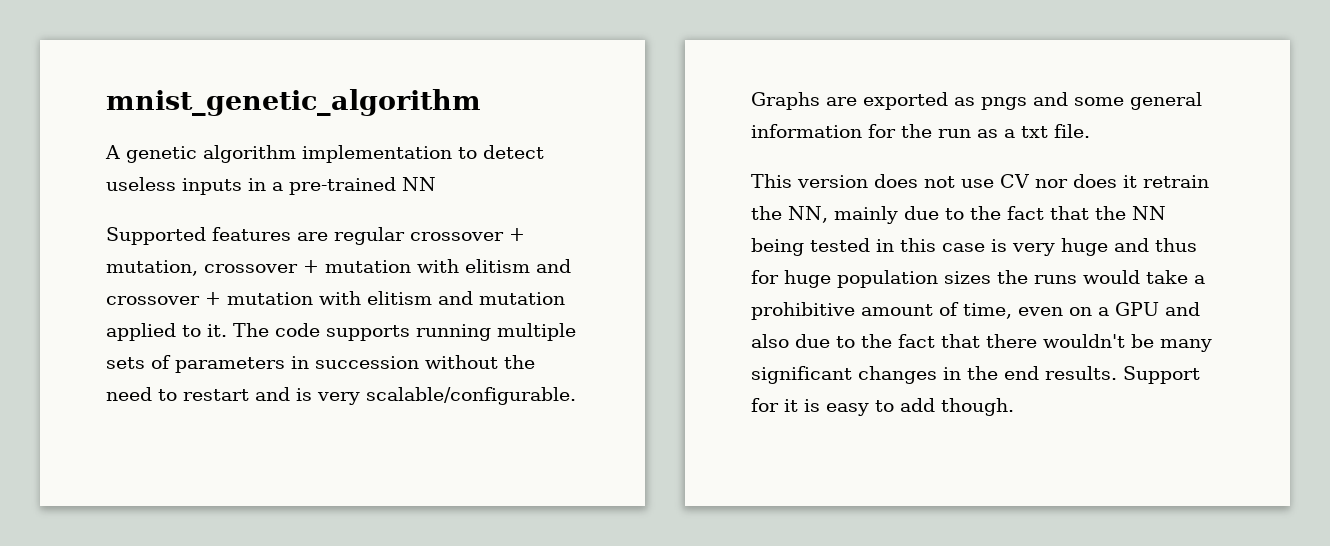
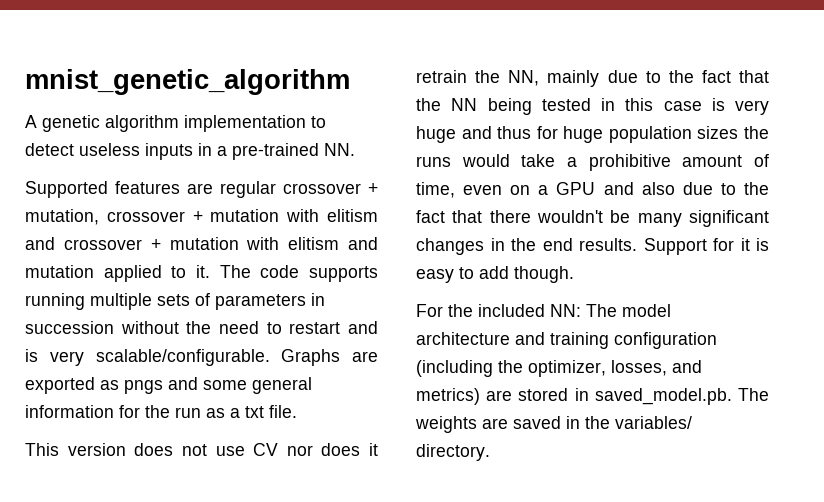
[402,177,436,191] NN -> [324,143,355,156] NN.
(1014, 407) none -> [416,304,671,317] [416,332,717,349] [416,360,702,377] [416,388,769,405] [415,416,692,433] [416,444,490,461] // For the included NN: The model architecture and training configuration (including the optimizer, losses, and metrics) are stored in saved_model.pb. The weights are saved in the variables/ directory.

